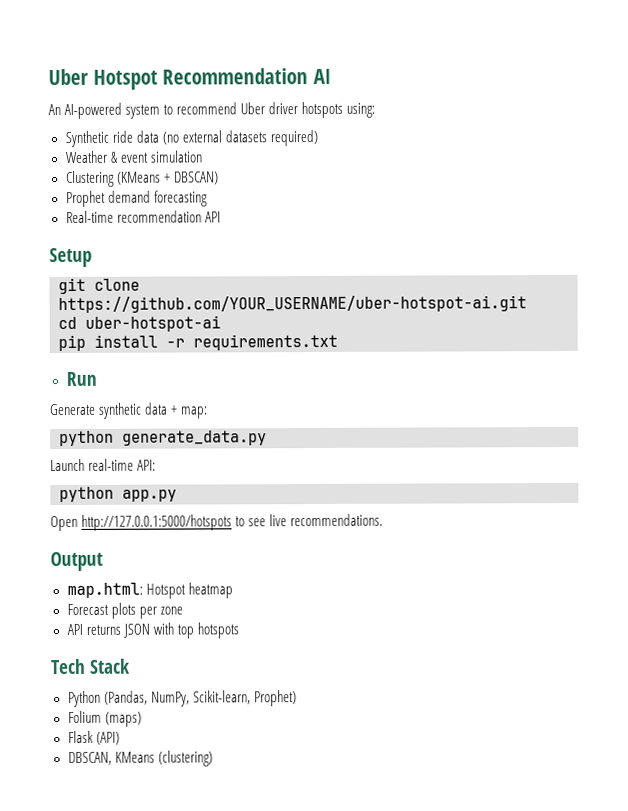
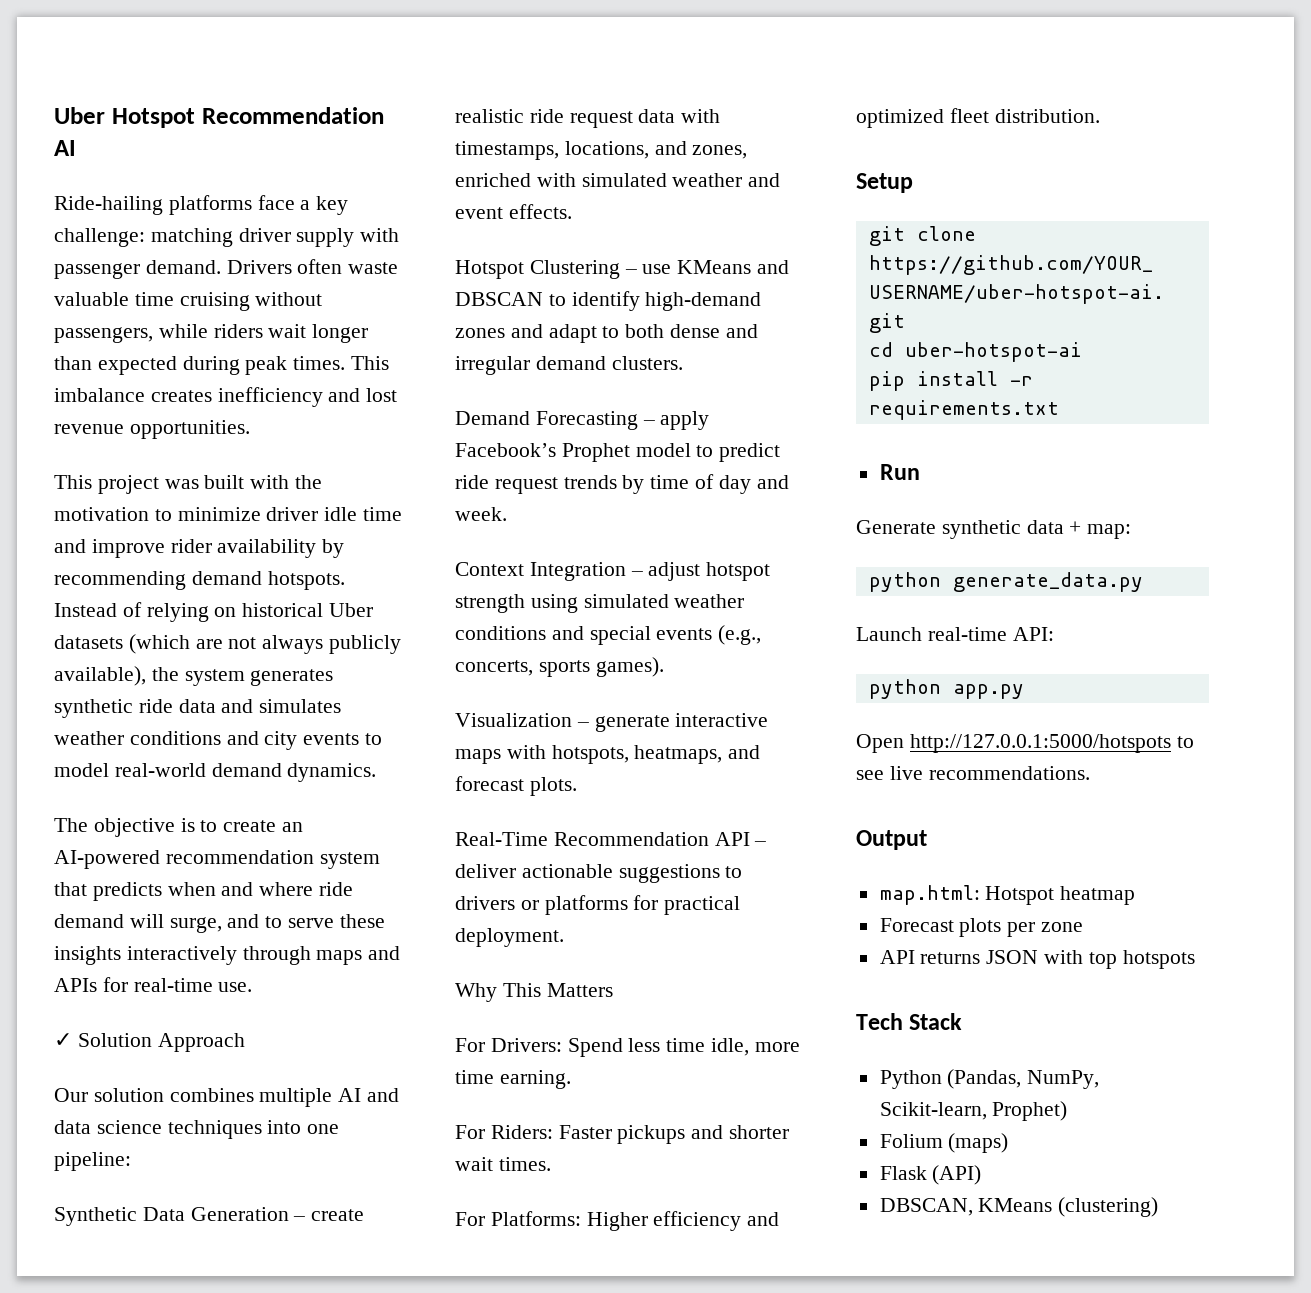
[48,101,376,119] [64,129,318,147] [64,150,203,163] [65,170,219,187] [65,190,208,207] [65,210,221,223] An AI-powered system to recommend Uber driver hotspots using: // Synthetic ride data (no external datasets required) // Weather & event simulation // Clustering (KMeans + DBSCAN) // Prophet demand forecasting // Real-time recommendation API -> [54,195,349,215] [54,228,400,247] [54,259,399,279] [54,292,323,311] [54,324,369,343] [54,356,390,375] [54,387,398,407] [54,420,250,439] [54,475,323,494] [54,507,403,521] [54,539,345,558] [54,571,345,590] [54,602,374,622] [54,634,402,654] [54,666,334,686] [54,699,342,718] [54,731,383,750] [54,763,377,782] [54,818,304,837] [54,850,380,869] [54,882,354,901] [54,914,385,933] [54,946,401,965] [54,977,253,992] [54,1033,245,1052] [54,1088,400,1107] [54,1120,340,1139] [54,1152,131,1171] [54,1207,365,1226] [455,109,721,128] [455,141,748,160] [455,173,781,187] [455,204,572,219] [455,260,790,279] [455,291,762,311] [455,324,758,343] [455,356,683,375] [455,411,710,430] [455,443,781,462] [455,474,789,494] [455,507,507,521] [455,562,771,581] [455,594,745,613] [455,625,762,645] [455,657,664,677] [455,713,769,732] [455,745,761,764] [455,776,577,796] [455,832,767,846] [455,864,743,883] [455,895,741,915] [455,928,564,947] [455,983,613,1002] [455,1038,800,1057] [455,1070,571,1089] [455,1125,790,1144] [455,1157,551,1171] [455,1211,780,1231] [856,108,1100,128] Ride-hailing platforms face a key challenge: matching driver supply with passenger demand. Drivers often waste valuable time cruising without passengers, while riders wait longer than expected during peak times. This imbalance creates inefficiency and lost revenue opportunities. // This project was built with the motivation to minimize driver idle time and improve rider availability by recommending demand hotspots. Instead of relying on historical Uber datasets (which are not always publicly available), the system generates synthetic ride data and simulates weather conditions and city events to model real-world demand dynamics. // The objective is to create an AI-powered recommendation system that predicts when and where ride demand will surge, and to serve these insights interactively through maps and APIs for real-time use. // ✓ Solution Approach // Our solution combines multiple AI and data science techniques into one pipeline: // Synthetic Data Generation – create realistic ride request data with timestamps, locations, and zones, enriched with simulated weather and event effects. // Hotspot Clustering – use KMeans and DBSCAN to identify high-demand zones and adapt to both dense and irregular demand clusters. // Demand Forecasting – apply Facebook’s Prophet model to predict ride request trends by time of day and week. // Context Integration – adjust hotspot strength using simulated weather conditions and special events (e.g., concerts, sports games). // Visualization – generate interactive maps with hotspots, heatmaps, and forecast plots. // Real-Time Recommendation API – deliver actionable suggestions to drivers or platforms for practical deployment. // Why This Matters // For Drivers: Spend less time idle, more time earning. // For Riders: Faster pickups and shorter wait times. // For Platforms: Higher efficiency and optimized fleet distribution.

